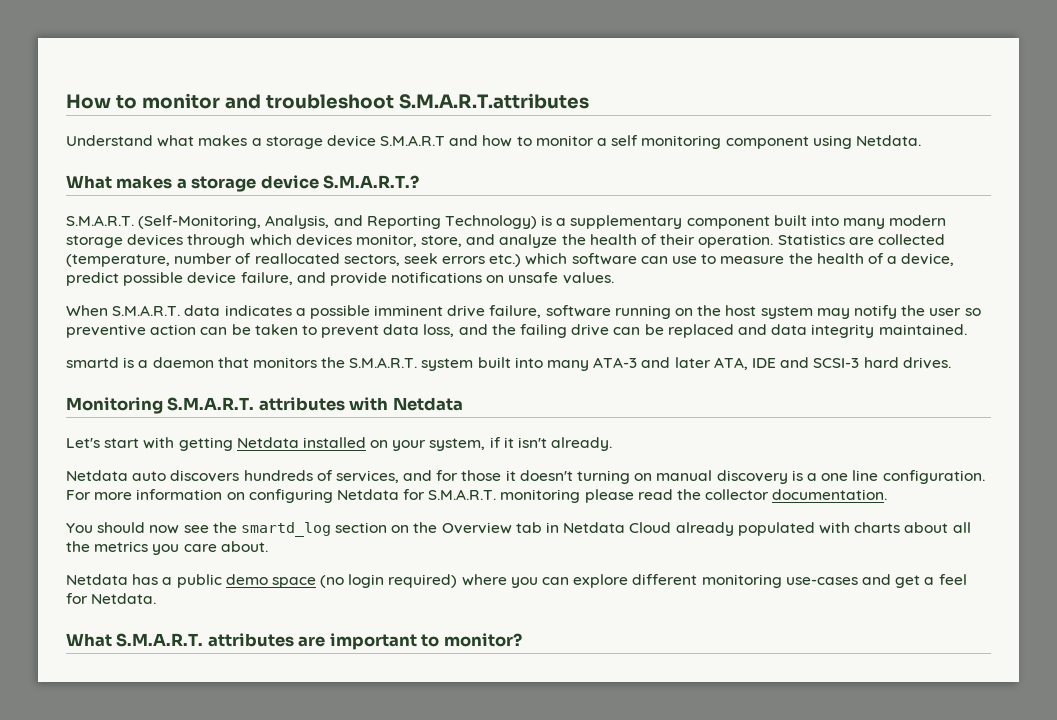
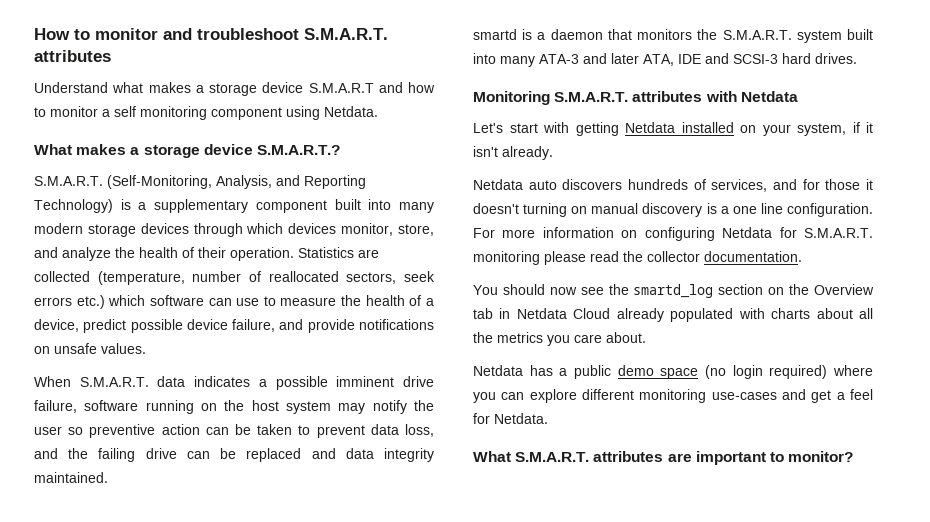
[398,93,589,109] S.M.A.R.T.attributes -> [304,28,388,40] [34,50,111,62] S.M.A.R.T. attributes

